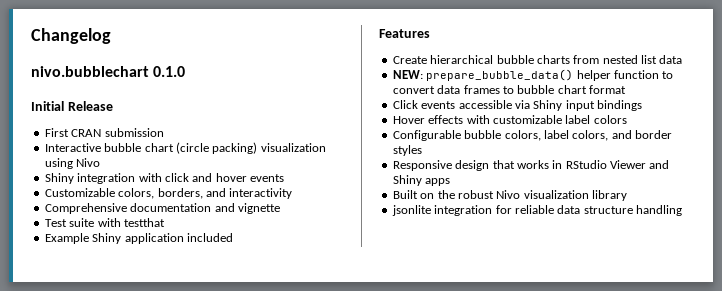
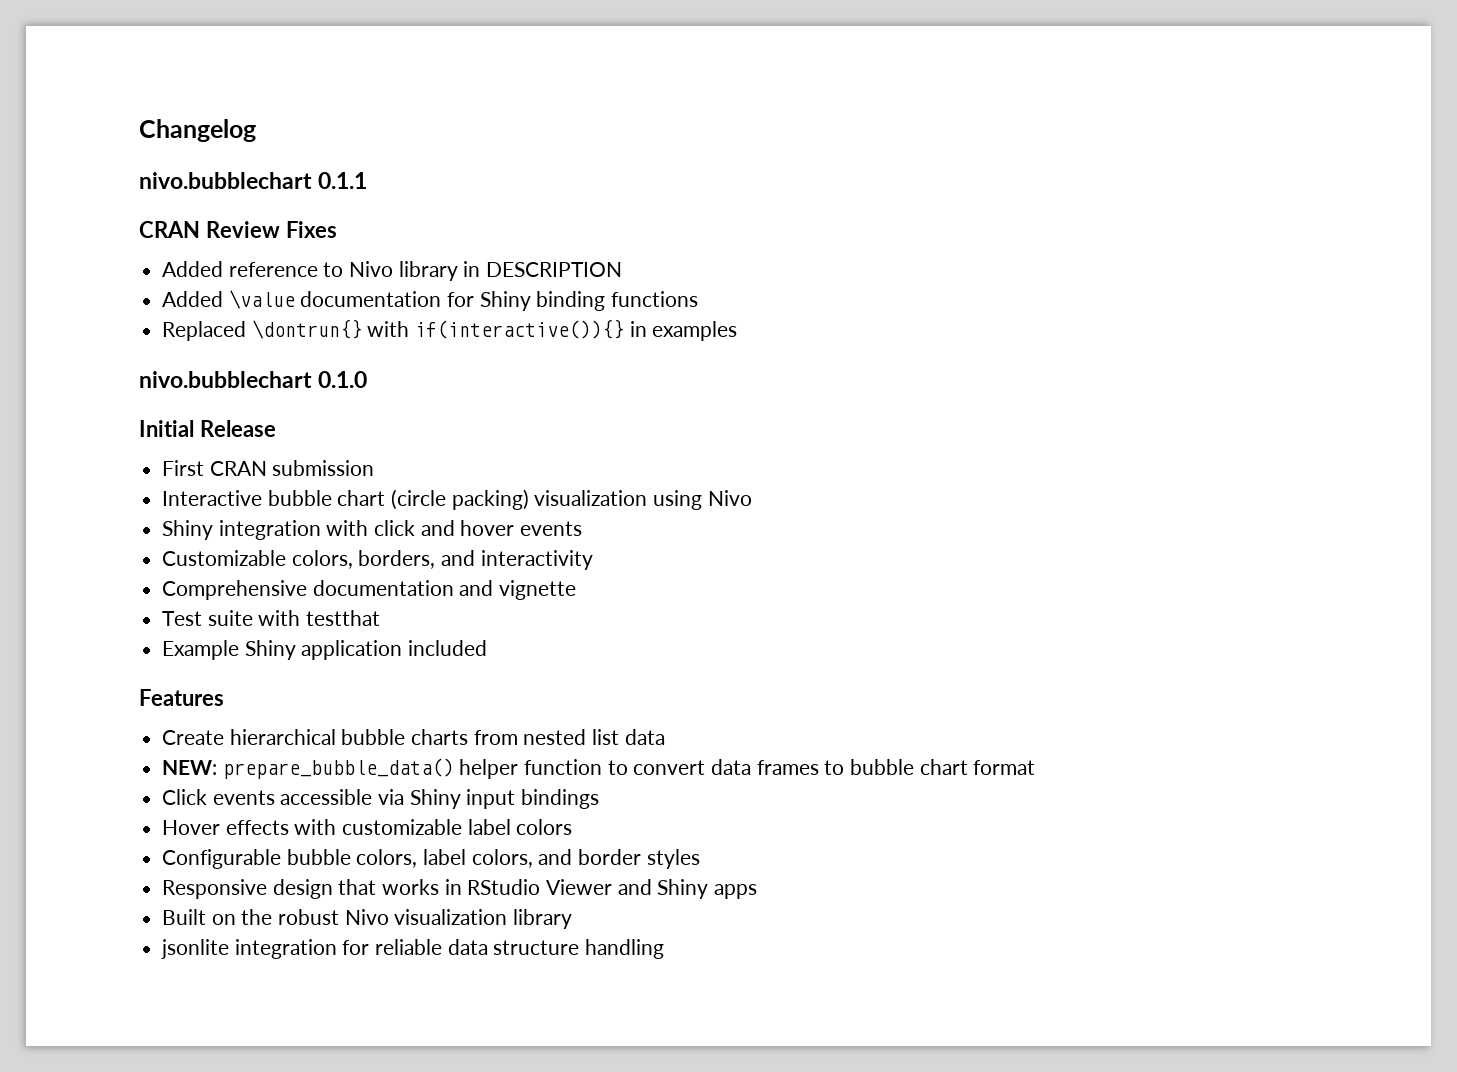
(111, 36) none -> [139,172,368,189] [139,221,337,238] [162,261,623,281] [162,290,699,311] [162,319,738,341] // nivo.bubblechart 0.1.1 // CRAN Review Fixes // Added reference to Nivo library in DESCRIPTION // Added \value documentation for Shiny binding functions // Replaced \dontrun{} with if(interactive()){} in examples

